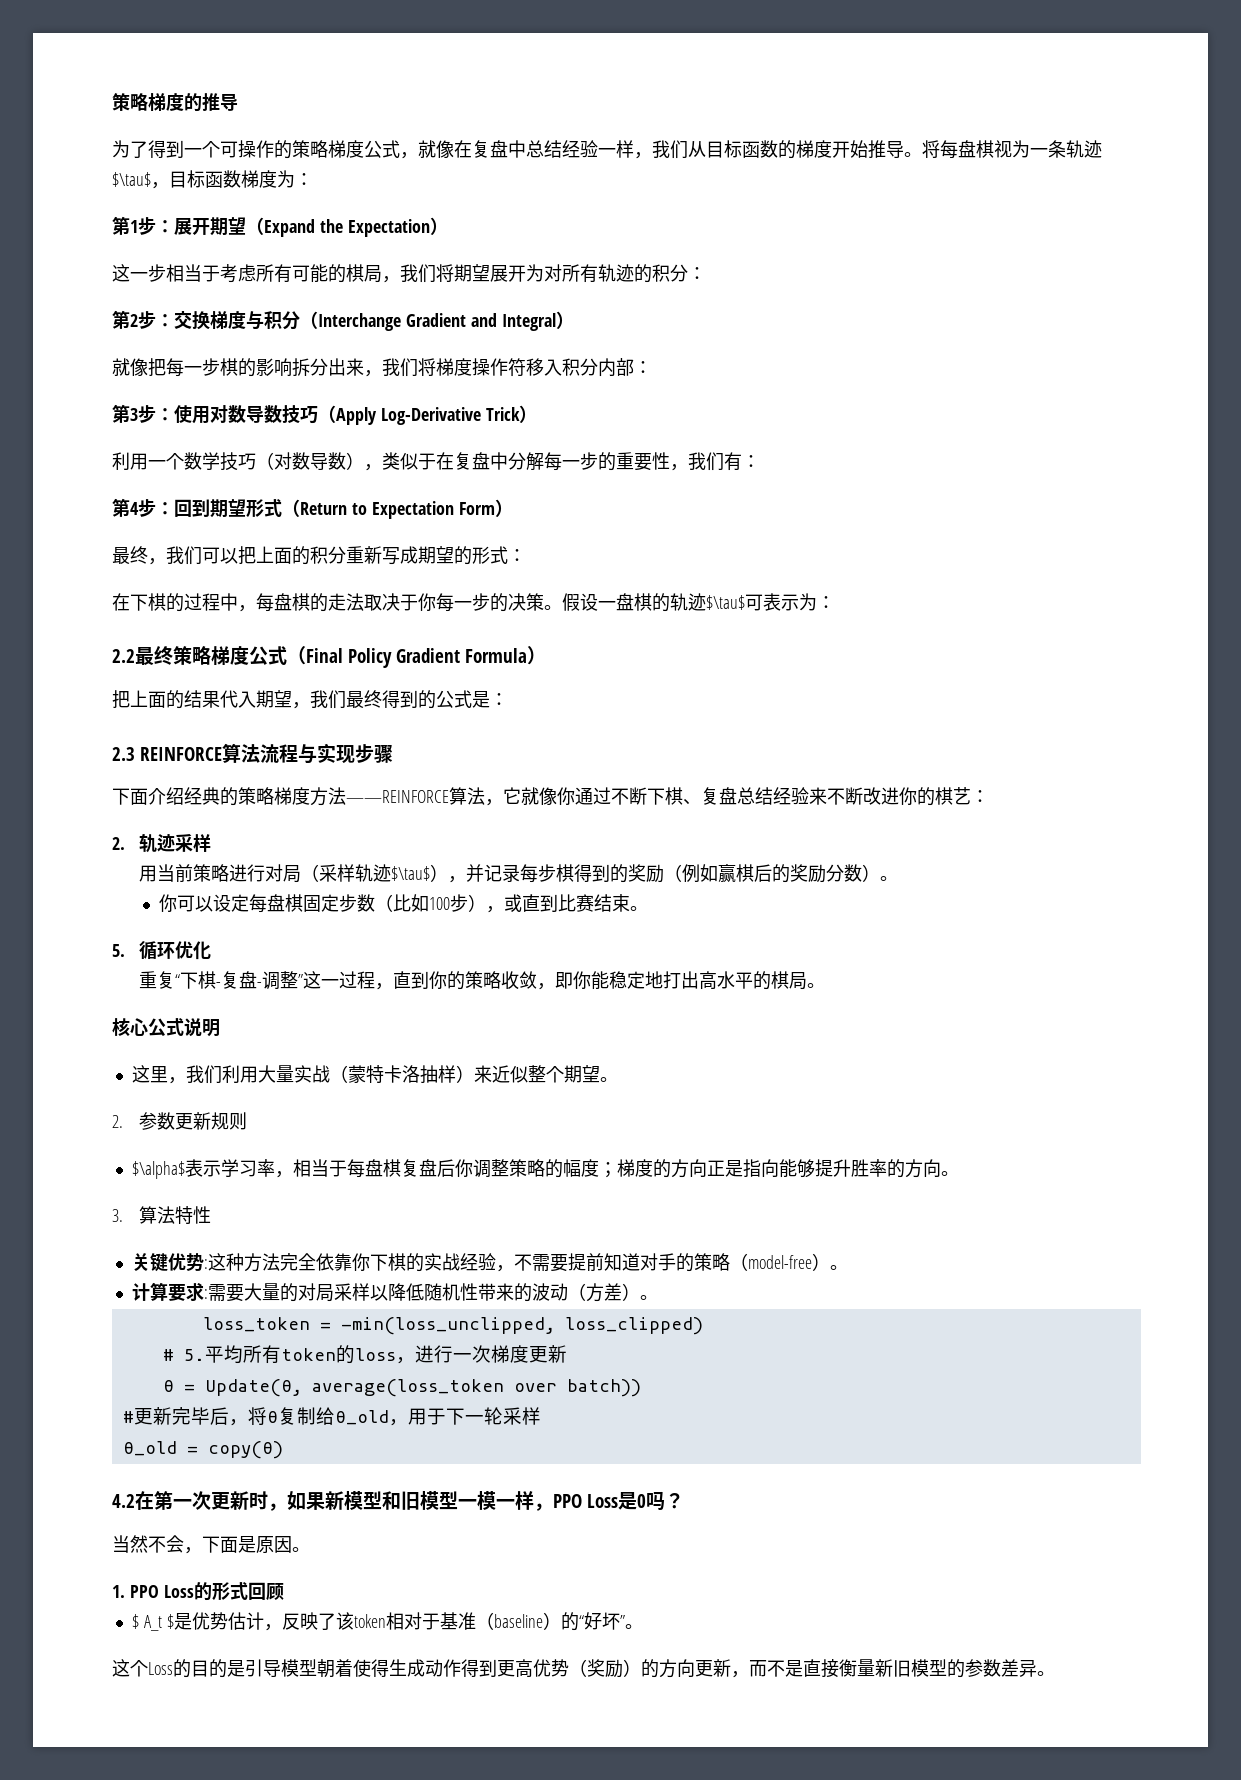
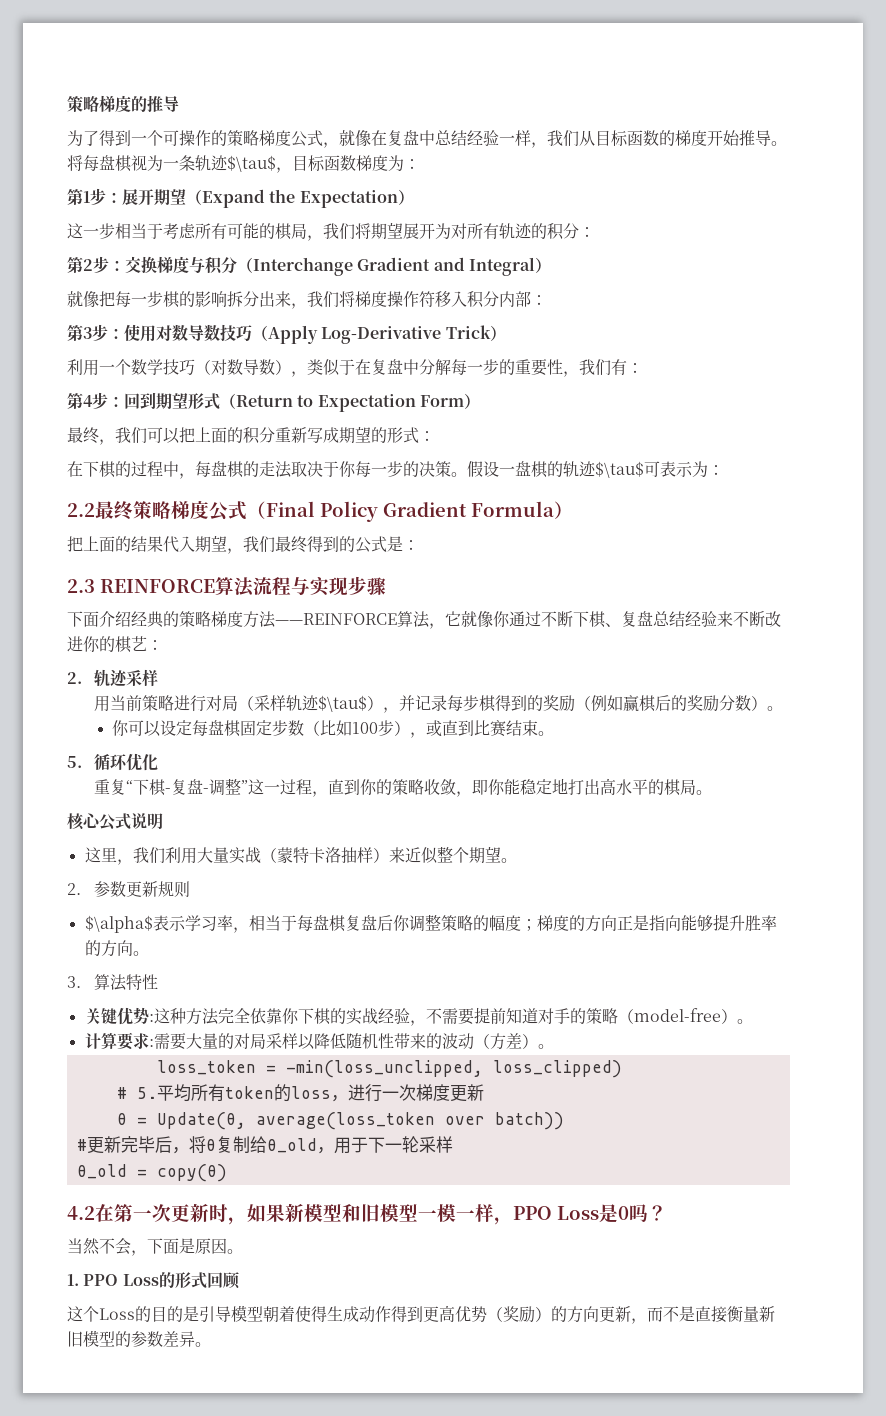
[131,1612,643,1631] // $ A_t $是优势估计，反映了该token相对于基准（baseline）的“好坏”。 -> (240, 1280) none

